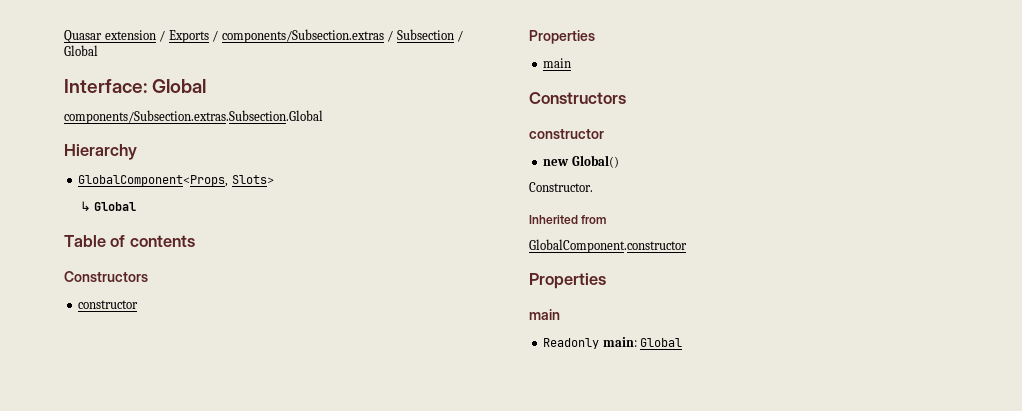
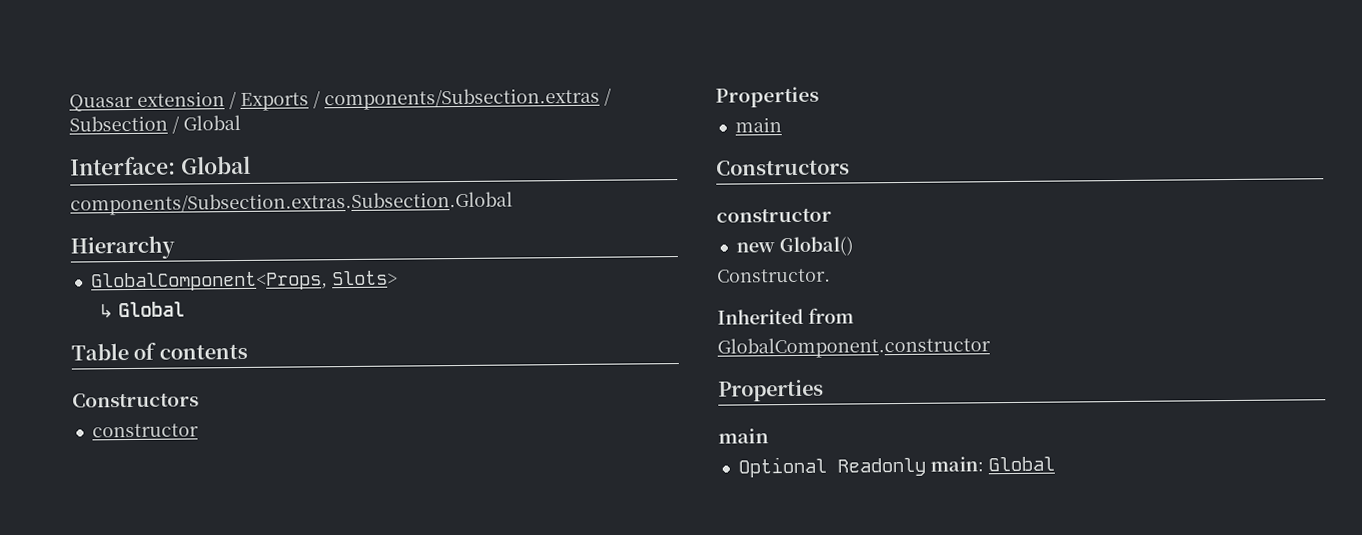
(560, 314) none -> [737,456,827,478] Optional

